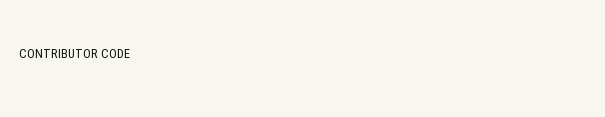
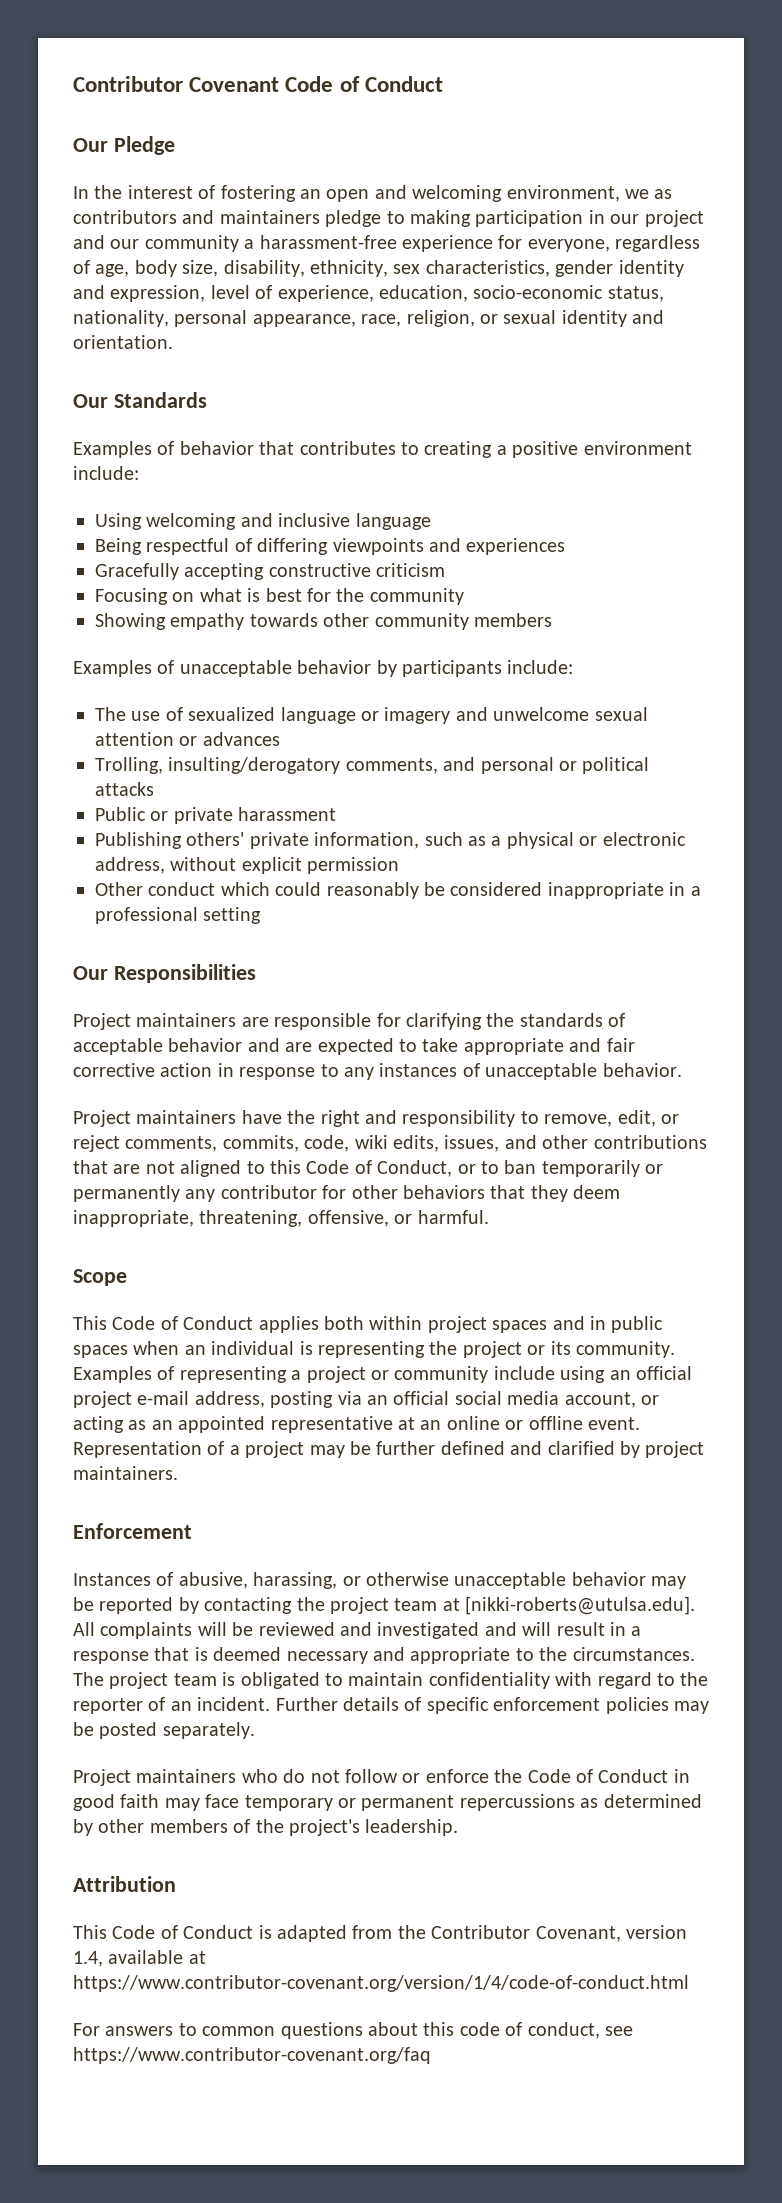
[19,49,131,58] CONTRIBUTOR CODE -> [73,76,443,92] [73,136,175,155] [73,185,673,202] [73,210,704,227] [73,235,701,252] [73,260,684,277] [73,285,664,302] [73,310,665,327] [73,335,173,349] [73,392,207,408] [73,441,692,458] [73,466,139,480] [95,513,431,530] [95,538,566,555] [95,563,446,580] [95,588,464,605] [95,613,552,630] [73,660,574,677] [95,707,648,724] [95,732,280,746] [95,757,650,774] [95,782,154,796] [95,807,337,824] [95,832,686,849] [95,857,400,874] [95,882,701,899] [95,907,262,924] [73,964,256,983] [73,1013,626,1030] [73,1038,635,1055] [73,1063,682,1080] [73,1110,679,1127] [73,1135,707,1152] [73,1160,664,1177] [73,1185,621,1202] [73,1210,489,1227] [73,1269,127,1286] [73,1316,664,1333] [73,1341,675,1358] [73,1366,692,1383] [73,1391,659,1408] [73,1416,640,1433] [73,1441,705,1458] [73,1466,178,1480] [73,1523,192,1539] [73,1572,687,1589] [73,1596,696,1615] [73,1622,642,1639] [73,1647,695,1664] [73,1672,709,1689] [73,1697,709,1714] [73,1722,255,1739] [73,1769,690,1786] [73,1794,702,1811] [73,1819,459,1836] [73,1876,176,1892] [73,1925,687,1942] [73,1950,206,1967] [73,1975,689,1992] [73,2022,633,2039] [73,2047,431,2064] Contributor Covenant Code of Conduct // Our Pledge // In the interest of fostering an open and welcoming environment, we as contributors and maintainers pledge to making participation in our project and our community a harassment-free experience for everyone, regardless of age, body size, disability, ethnicity, sex characteristics, gender identity and expression, level of experience, education, socio-economic status, nationality, personal appearance, race, religion, or sexual identity and orientation. // Our Standards // Examples of behavior that contributes to creating a positive environment include: // Using welcoming and inclusive language // Being respectful of differing viewpoints and experiences // Gracefully accepting constructive criticism // Focusing on what is best for the community // Showing empathy towards other community members // Examples of unacceptable behavior by participants include: // The use of sexualized language or imagery and unwelcome sexual attention or advances // Trolling, insulting/derogatory comments, and personal or political attacks // Public or private harassment // Publishing others' private information, such as a physical or electronic address, without explicit permission // Other conduct which could reasonably be considered inappropriate in a professional setting // Our Responsibilities // Project maintainers are responsible for clarifying the standards of acceptable behavior and are expected to take appropriate and fair corrective action in response to any instances of unacceptable behavior. // Project maintainers have the right and responsibility to remove, edit, or reject comments, commits, code, wiki edits, issues, and other contributions that are not aligned to this Code of Conduct, or to ban temporarily or permanently any contributor for other behaviors that they deem inappropriate, threatening, offensive, or harmful. // Scope // This Code of Conduct applies both within project spaces and in public spaces when an individual is representing the project or its community. Examples of representing a project or community include using an official project e-mail address, posting via an official social media account, or acting as an appointed representative at an online or offline event. Representation of a project may be further defined and clarified by project maintainers. // Enforcement // Instances of abusive, harassing, or otherwise unacceptable behavior may be reported by contacting the project team at [nikki-roberts@utulsa.edu]. All complaints will be reviewed and investigated and will result in a response that is deemed necessary and appropriate to the circumstances. The project team is obligated to maintain confidentiality with regard to the reporter of an incident. Further details of specific enforcement policies may be posted separately. // Project maintainers who do not follow or enforce the Code of Conduct in good faith may face temporary or permanent repercussions as determined by other members of the project's leadership. // Attribution // This Code of Conduct is adapted from the Contributor Covenant, version 1.4, available at https://www.contributor-covenant.org/version/1/4/code-of-conduct.html // For answers to common questions about this code of conduct, see https://www.contributor-covenant.org/faq

